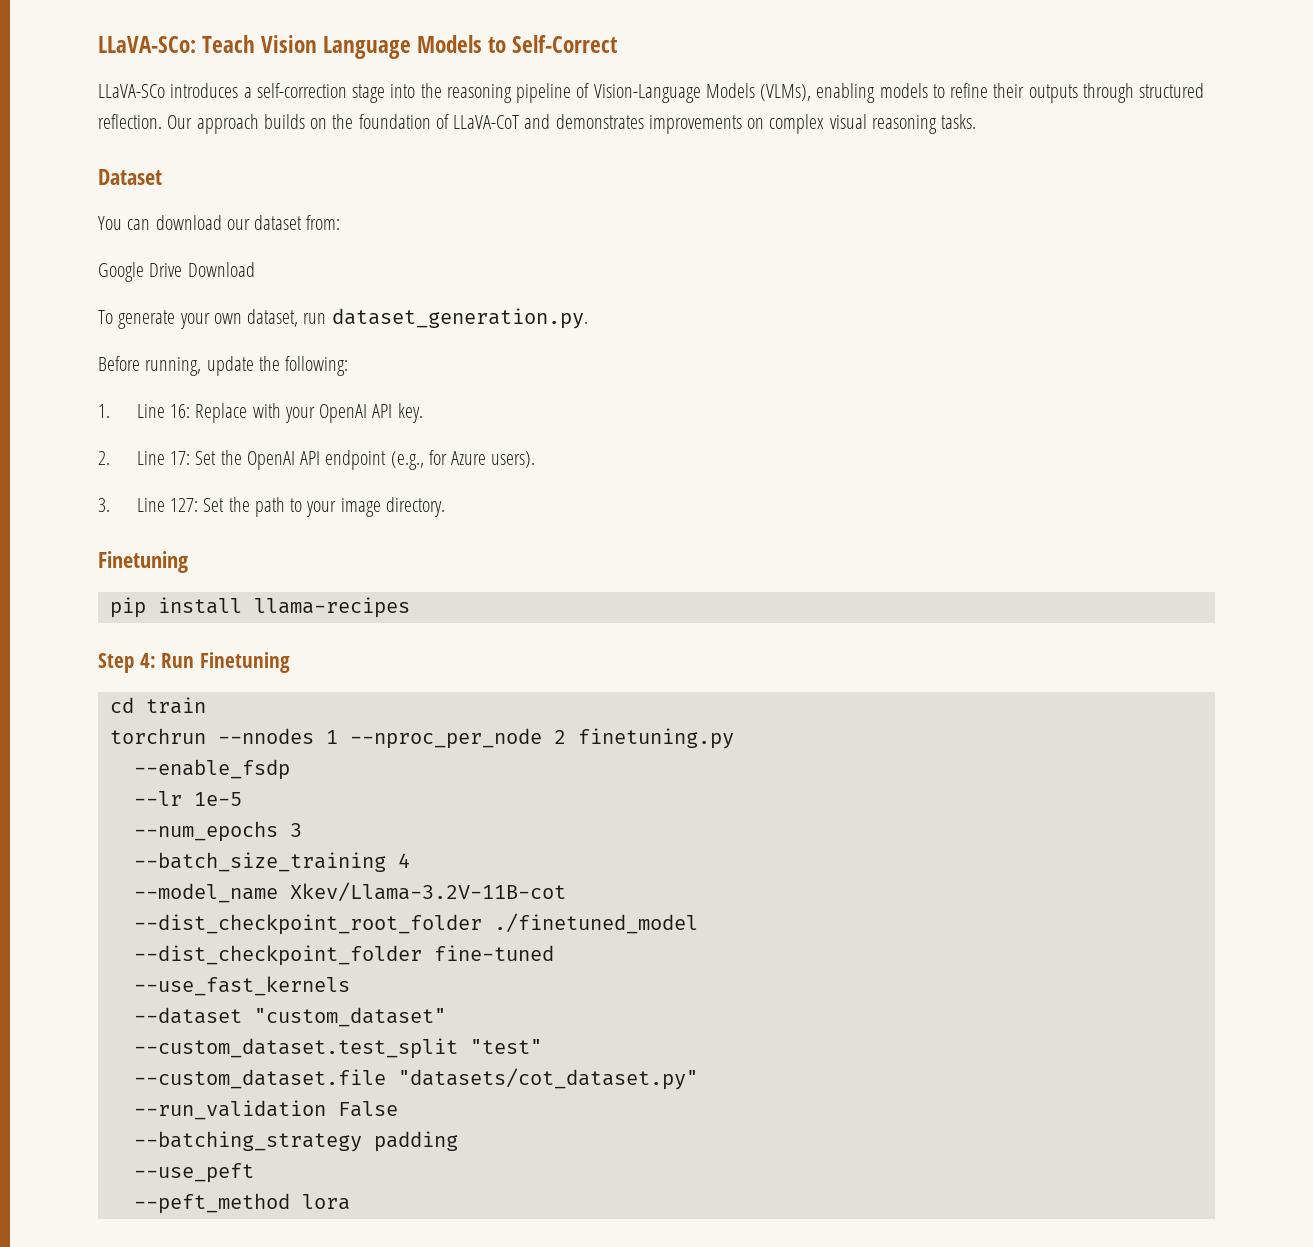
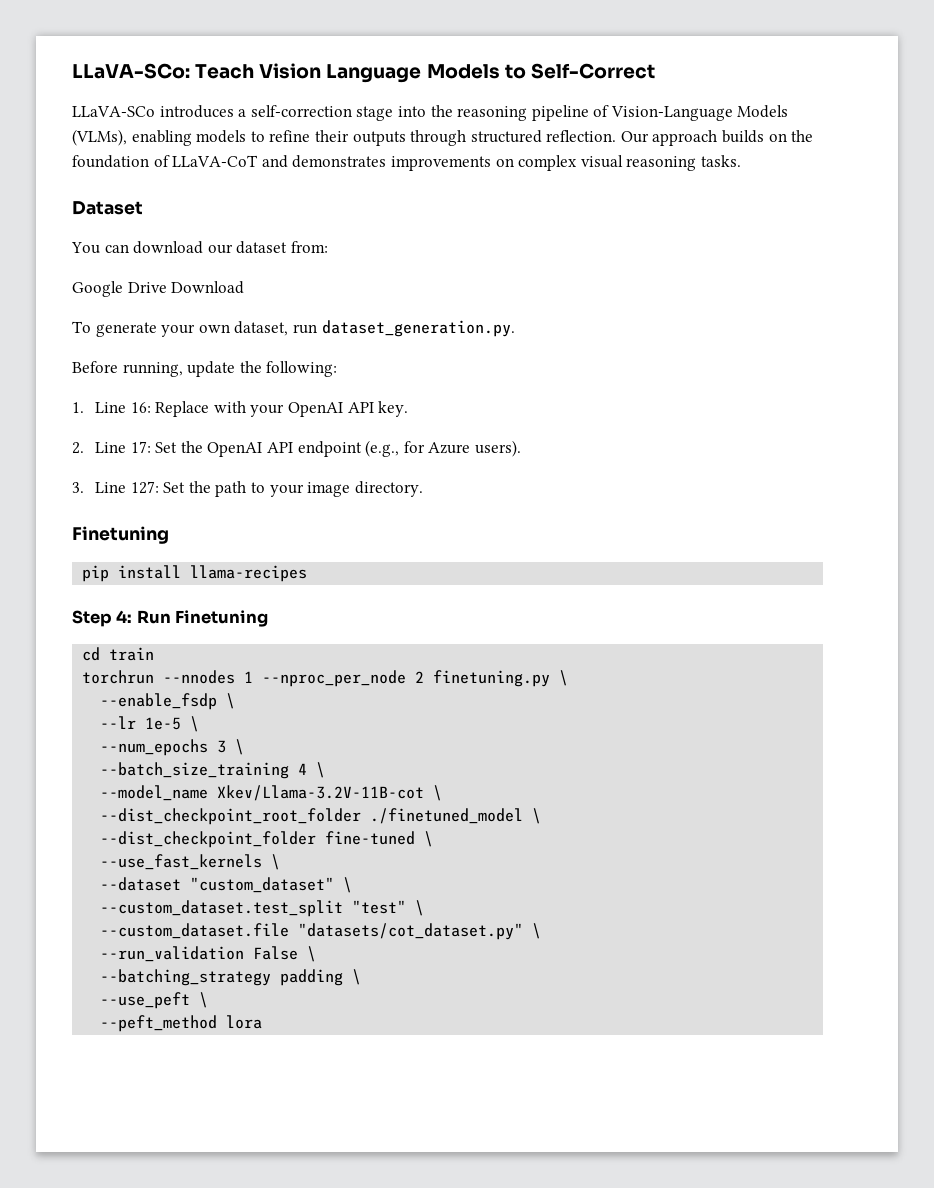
(734, 738) none -> [559,670,569,686] \
(290, 769) none -> [226,693,236,709] \
(242, 799) none -> [190,716,200,732] \
(302, 830) none -> [235,739,245,755] \
(410, 860) none -> [316,762,326,778] \
(566, 892) none -> [433,785,443,801] \
(698, 923) none -> [532,808,542,824] \
(554, 953) none -> [424,831,434,847] \
(350, 986) none -> [271,854,281,870] \
(446, 1017) none -> [343,877,353,893] \
(542, 1046) none -> [415,900,425,916] \
(698, 1079) none -> [532,923,542,939] \
(398, 1109) none -> [307,946,317,962] \
(458, 1141) none -> [352,969,362,985] \
(254, 1173) none -> [199,992,209,1008] \

